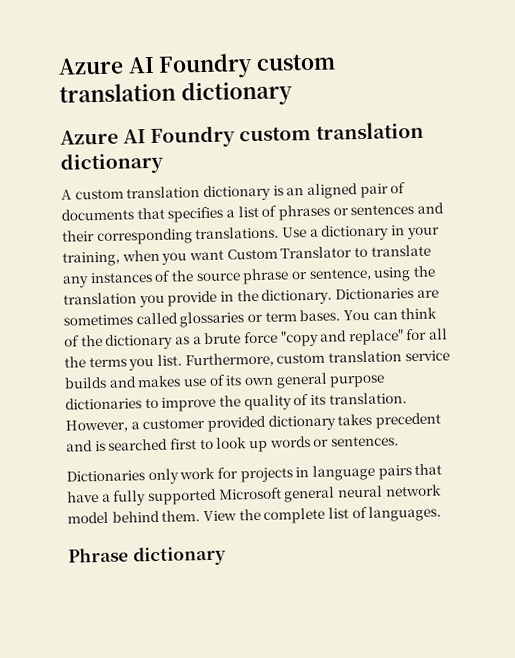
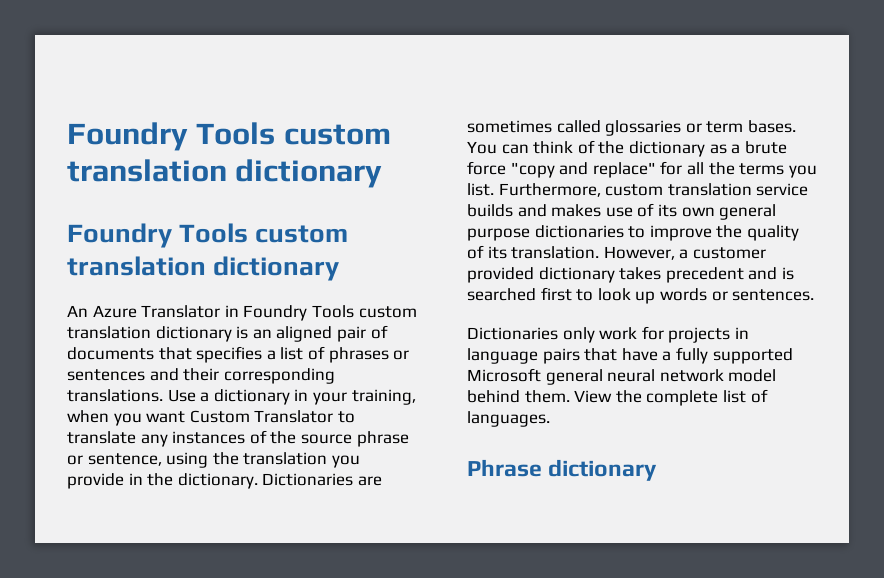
[58,53,337,79] [59,80,293,107] [60,121,424,149] [60,151,165,175] [61,189,72,200] Azure AI Foundry custom translation dictionary // Azure AI Foundry custom translation dictionary // A -> [67,122,391,151] [67,159,383,188] [67,223,349,248] [67,256,340,281] [67,305,354,321] Foundry Tools custom translation dictionary // Foundry Tools custom translation dictionary // An Azure Translator in Foundry Tools

